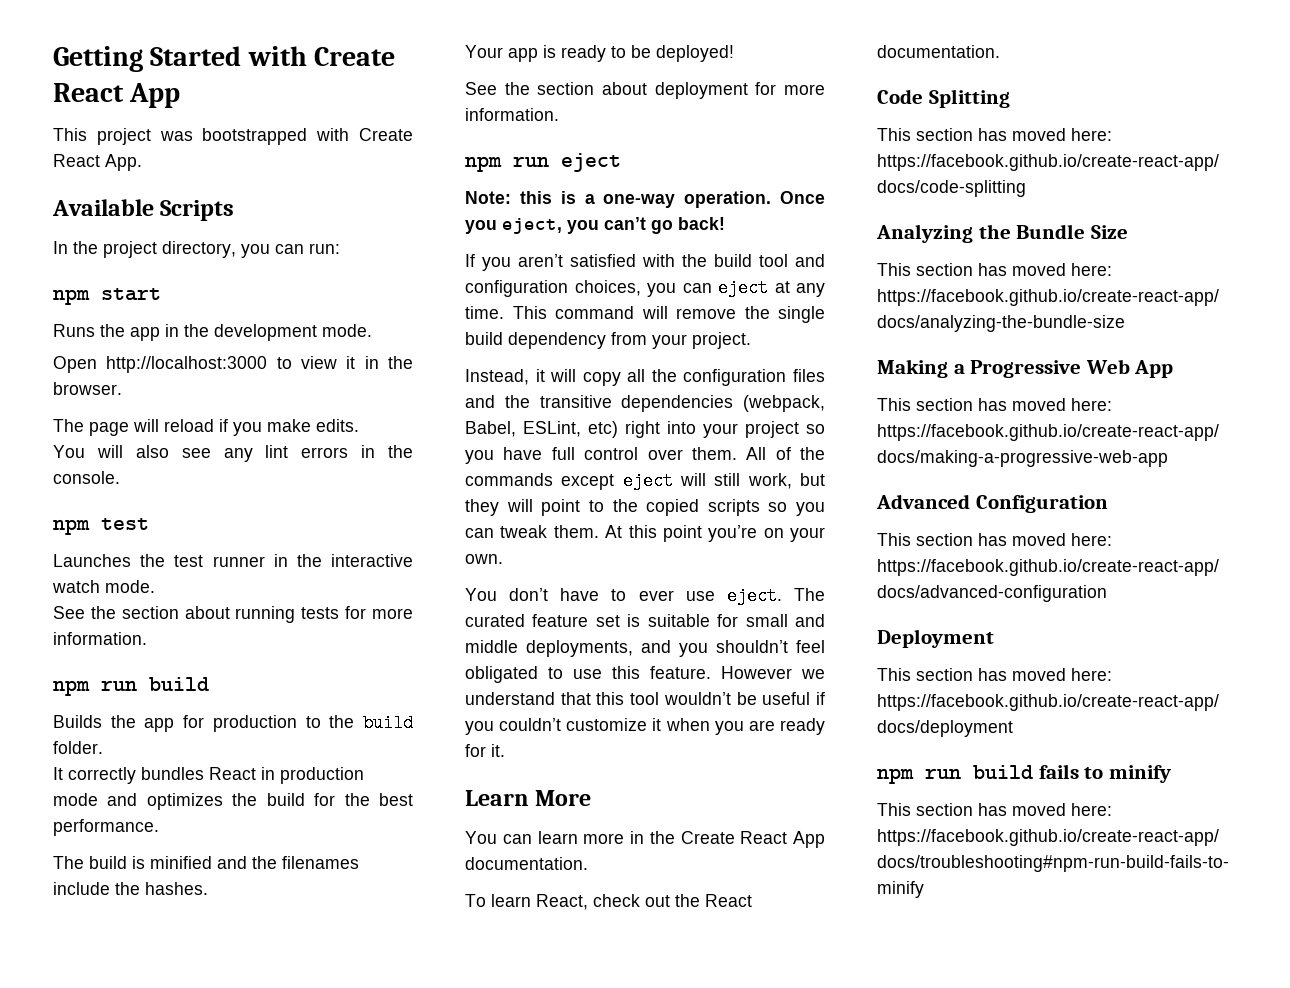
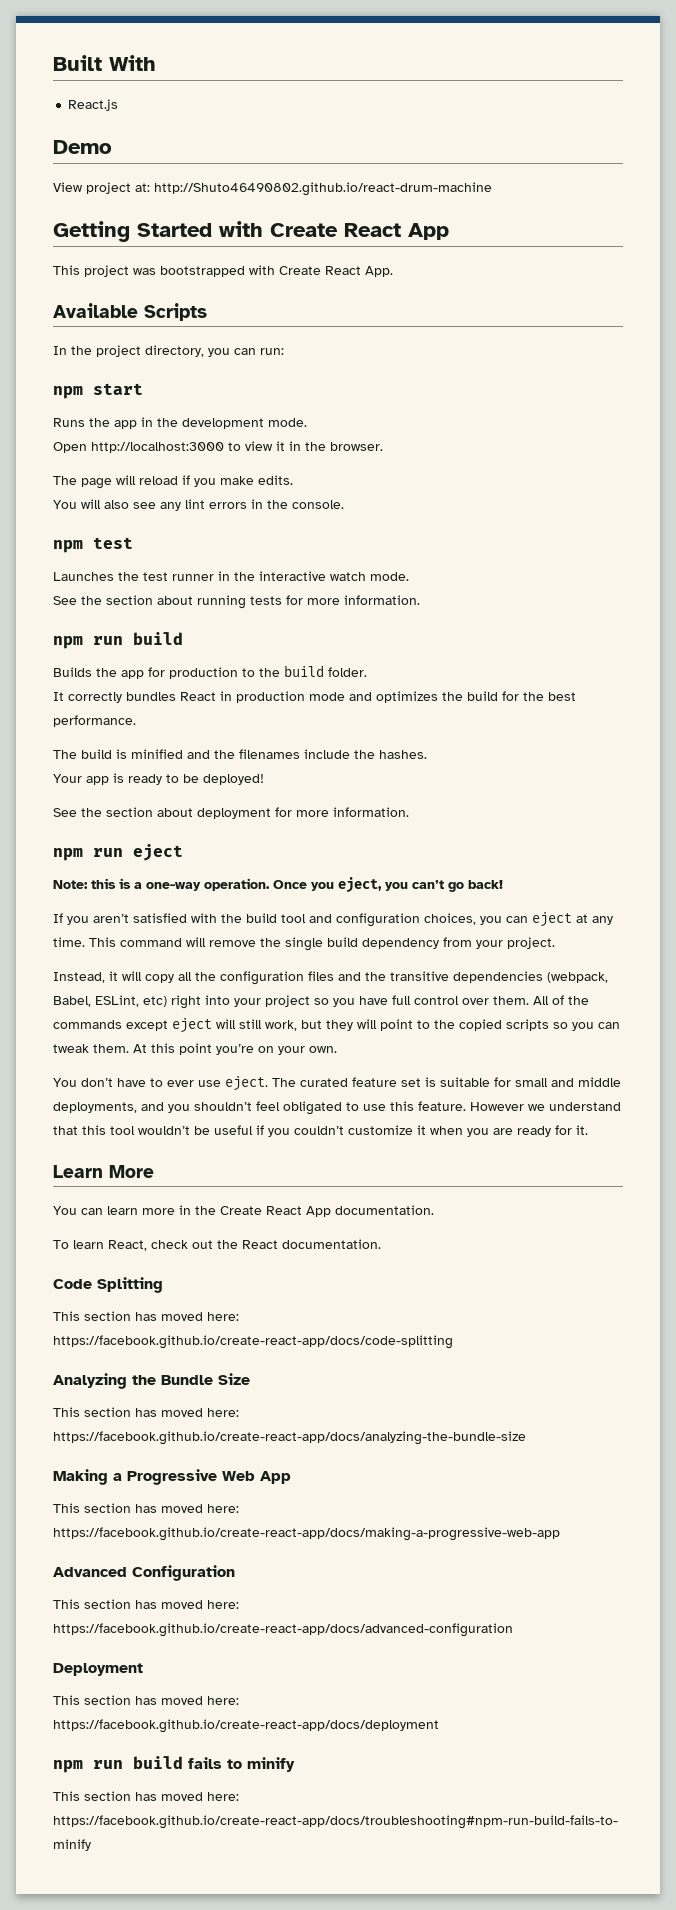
(53, 59) none -> [53,55,156,71] [68,99,119,111] [53,140,112,154] [53,182,492,196] Built With // React.js // Demo // View project at: http://Shuto46490802.github.io/react-drum-machine //

